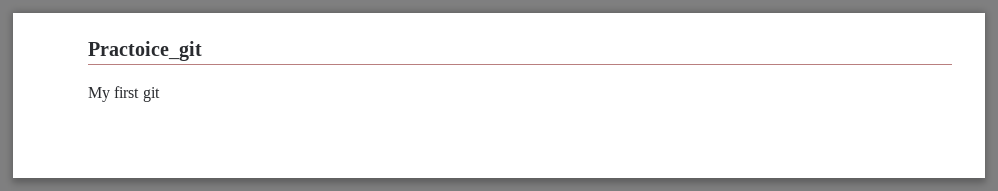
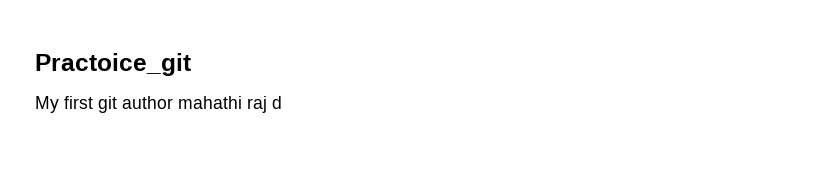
(160, 94) none -> [122,96,282,113] author mahathi raj d

